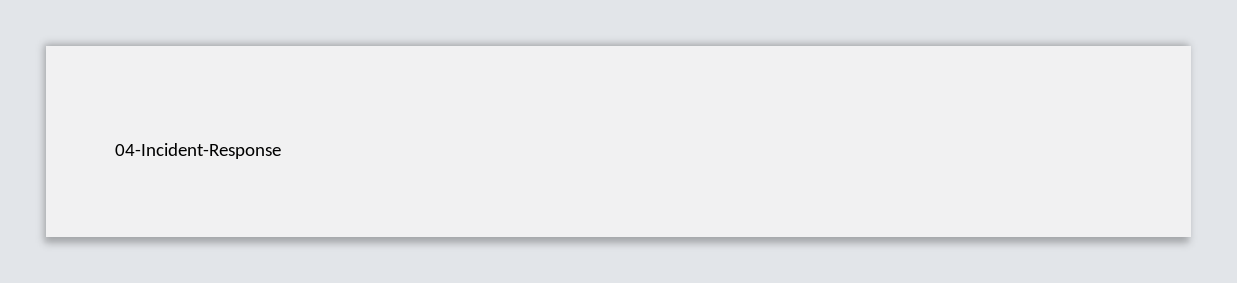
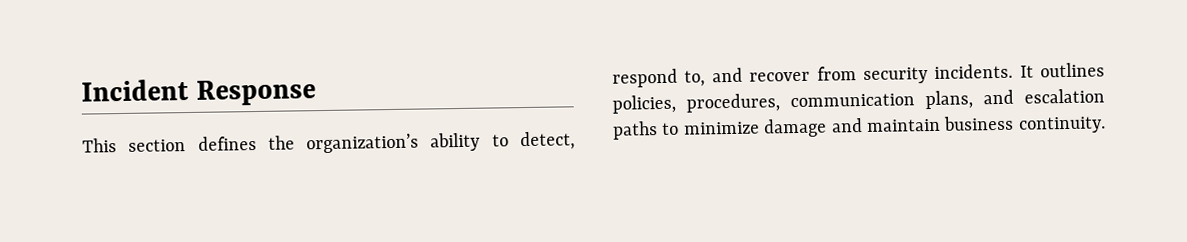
[115,143,281,159] 04-Incident-Response -> [81,79,317,106] [82,131,575,154] [612,62,1105,88] [612,88,1105,114] [613,115,1106,140] Incident Response // This section defines the organization’s ability to detect, respond to, and recover from security incidents. It outlines policies, procedures, communication plans, and escalation paths to minimize damage and maintain business continuity.

